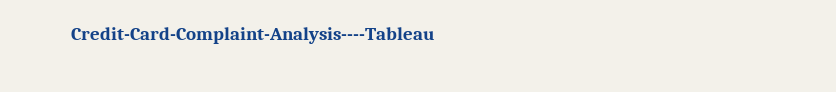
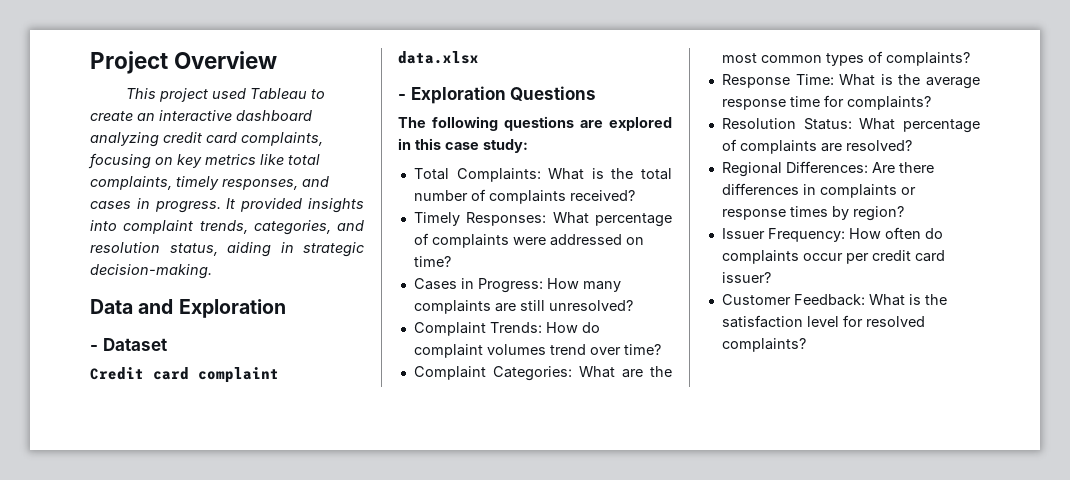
[71,27,435,44] Credit-Card-Complaint-Analysis----Tableau -> [90,51,278,74] [125,88,325,102] [90,110,312,121] [90,132,323,147] [88,153,320,169] [90,176,329,190] [90,198,364,213] [90,220,364,235] [90,242,364,257] [90,264,212,279] [90,299,286,318] [90,338,167,351] [90,367,279,383] [398,51,479,64] [398,86,597,104] [398,116,672,131] [398,138,528,153] [413,168,672,182] [413,189,635,204] [413,212,672,227] [413,233,644,248] [413,256,451,267] [413,278,621,293] [413,300,633,314] [413,322,600,336] [413,344,661,358] [413,366,672,381] [721,51,970,66] [721,74,980,89] [721,95,931,110] [721,118,980,133] [721,139,912,154] [721,161,934,177] [721,183,916,198] [721,206,904,221] [721,227,943,242] [721,250,945,264] [721,272,771,283] [721,294,947,306] [721,315,925,328] [721,338,806,352] Project Overview // This project used Tableau to create an interactive dashboard analyzing credit card complaints, focusing on key metrics like total complaints, timely responses, and cases in progress. It provided insights into complaint trends, categories, and resolution status, aiding in strategic decision-making. // Data and Exploration // - Dataset // Credit card complaint data.xlsx // - Exploration Questions // The following questions are explored in this case study: // Total Complaints: What is the total number of complaints received? // Timely Responses: What percentage of complaints were addressed on time? // Cases in Progress: How many complaints are still unresolved? // Complaint Trends: How do complaint volumes trend over time? // Complaint Categories: What are the most common types of complaints? // Response Time: What is the average response time for complaints? // Resolution Status: What percentage of complaints are resolved? // Regional Differences: Are there differences in complaints or response times by region? // Issuer Frequency: How often do complaints occur per credit card issuer? // Customer Feedback: What is the satisfaction level for resolved complaints?

